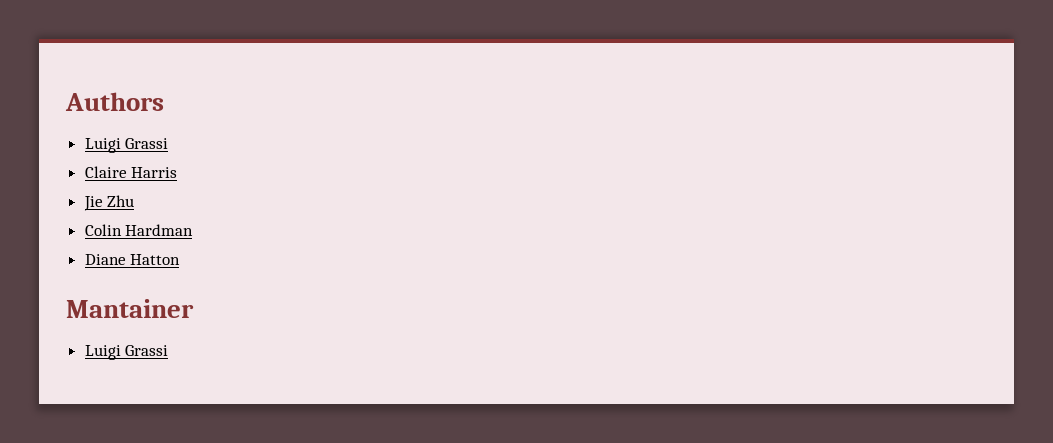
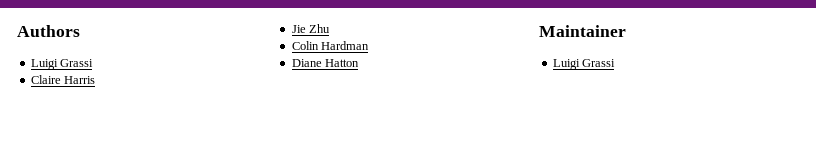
[66,299,194,318] Mantainer -> [539,25,626,37] Maintainer

